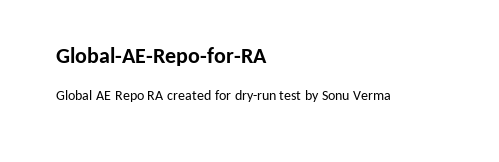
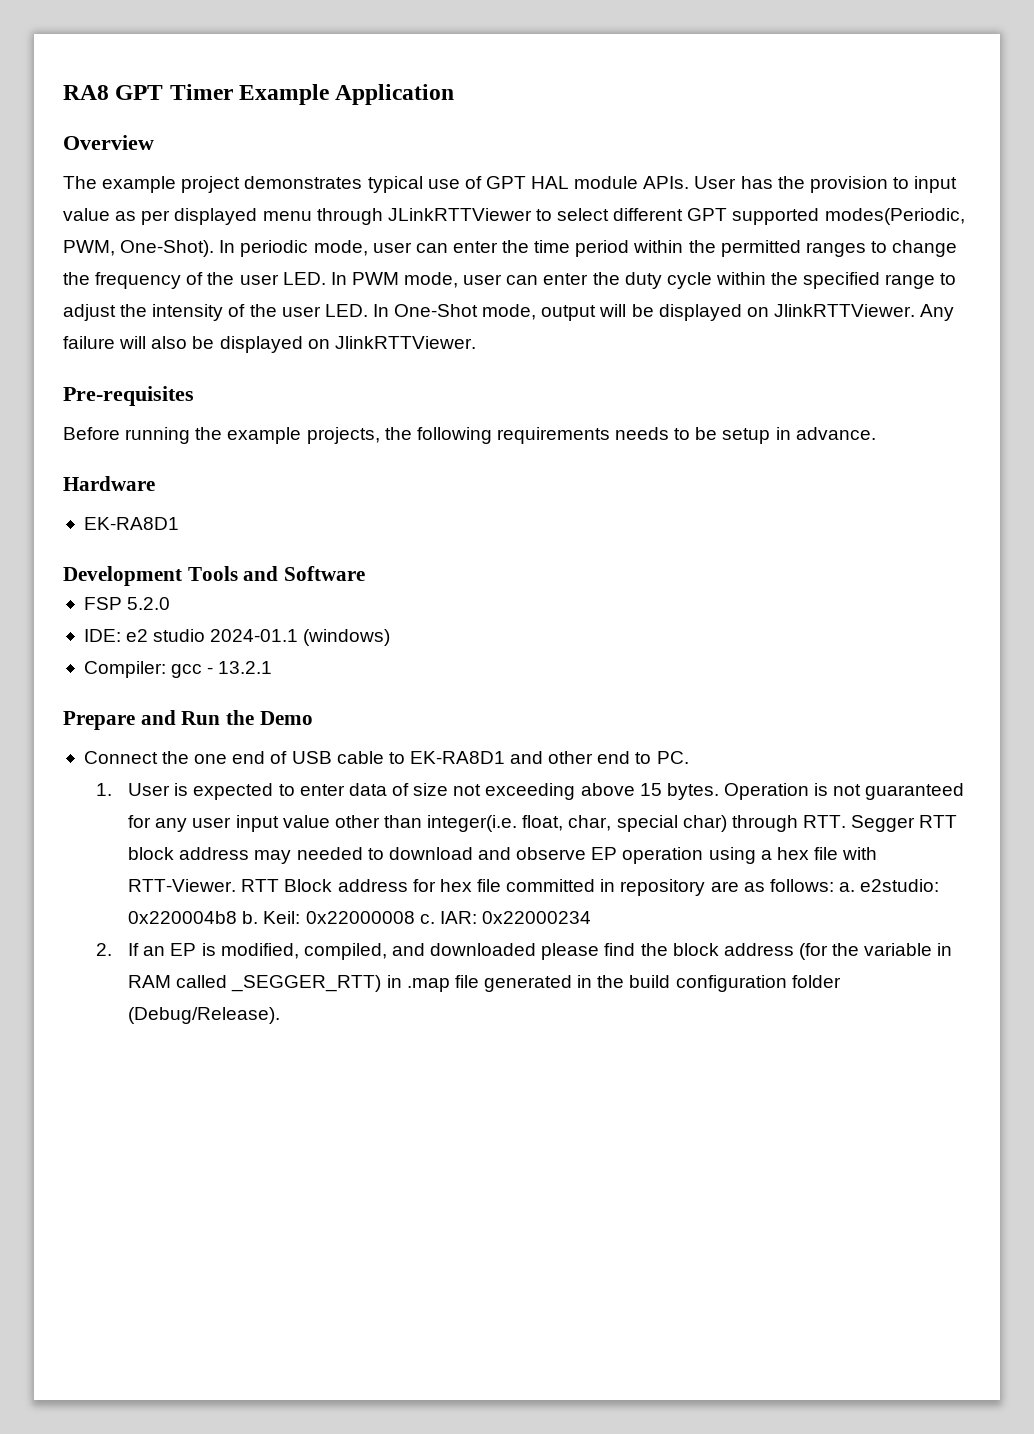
[56,47,267,66] [56,90,391,102] Global-AE-Repo-for-RA // Global AE Repo RA created for dry-run test by Sonu Verma -> [63,84,455,105] [63,135,154,150] [63,176,958,193] [63,208,965,225] [63,240,958,257] [63,272,957,289] [63,304,955,321] [63,336,476,353] [63,386,194,406] [63,427,876,444] [63,476,155,491] [83,517,179,530] [63,566,366,586] [83,597,171,610] [83,629,391,646] [83,661,273,678] [63,710,313,730] [83,751,689,764] [95,783,965,800] [128,815,958,832] [128,847,878,864] [128,879,940,896] [128,911,592,924] [95,943,953,960] [128,975,841,992] [128,1007,281,1024] RA8 GPT Timer Example Application // Overview // The example project demonstrates typical use of GPT HAL module APIs. User has the provision to input value as per displayed menu through JLinkRTTViewer to select different GPT supported modes(Periodic, PWM, One-Shot). In periodic mode, user can enter the time period within the permitted ranges to change the frequency of the user LED. In PWM mode, user can enter the duty cycle within the specified range to adjust the intensity of the user LED. In One-Shot mode, output will be displayed on JlinkRTTViewer. Any failure will also be displayed on JlinkRTTViewer. // Pre-requisites // Before running the example projects, the following requirements needs to be setup in advance. // Hardware // EK-RA8D1 // Development Tools and Software // FSP 5.2.0 // IDE: e2 studio 2024-01.1 (windows) // Compiler: gcc - 13.2.1 // Prepare and Run the Demo // Connect the one end of USB cable to EK-RA8D1 and other end to PC. // 1. User is expected to enter data of size not exceeding above 15 bytes. Operation is not guaranteed for any user input value other than integer(i.e. float, char, special char) through RTT. Segger RTT block address may needed to download and observe EP operation using a hex file with RTT-Viewer. RTT Block address for hex file committed in repository are as follows: a. e2studio: 0x220004b8 b. Keil: 0x22000008 c. IAR: 0x22000234 // 2. If an EP is modified, compiled, and downloaded please find the block address (for the variable in RAM called _SEGGER_RTT) in .map file generated in the build configuration folder (Debug/Release).

